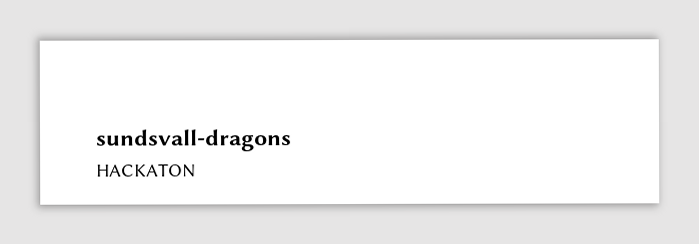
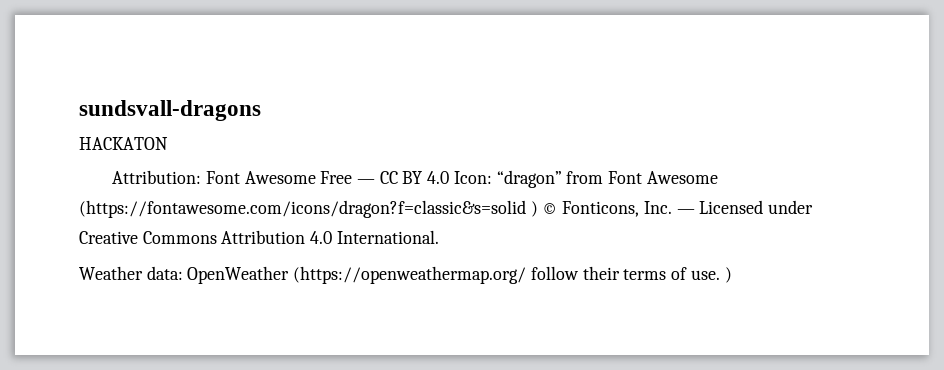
(196, 170) none -> [112,170,718,188] [79,200,814,218] [79,230,439,244] [79,266,732,284] // Attribution: Font Awesome Free — CC BY 4.0 Icon: “dragon” from Font Awesome (https://fontawesome.com/icons/dragon?f=classic&s=solid ) © Fonticons, Inc. — Licensed under Creative Commons Attribution 4.0 International. // Weather data: OpenWeather (https://openweathermap.org/ follow their terms of use. )

